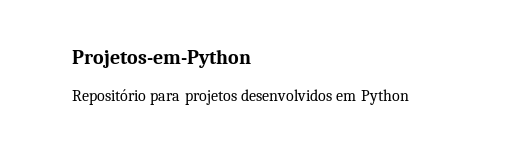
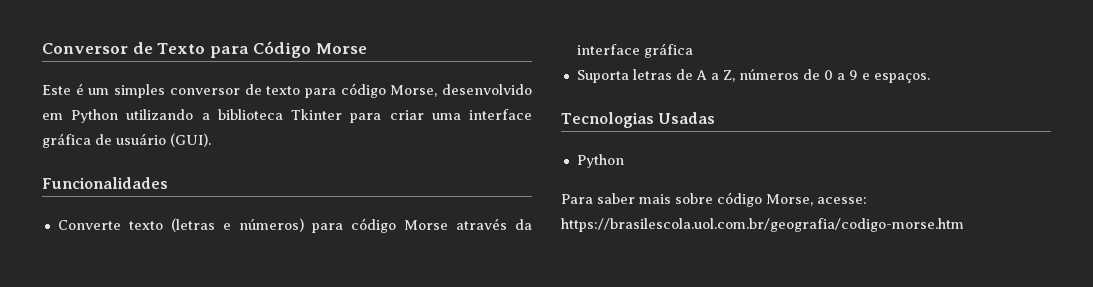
[72,49,251,68] [72,89,409,105] Projetos-em-Python // Repositório para projetos desenvolvidos em Python -> [42,41,367,58] [42,83,532,98] [42,109,532,123] [42,133,211,148] [42,177,168,189] [57,218,532,233] [576,43,693,58] [576,69,930,83] [561,112,716,128] [576,154,624,168] [561,192,867,207] [561,218,964,232] Conversor de Texto para Código Morse // Este é um simples conversor de texto para código Morse, desenvolvido em Python utilizando a biblioteca Tkinter para criar uma interface gráfica de usuário (GUI). // Funcionalidades // Converte texto (letras e números) para código Morse através da interface gráfica // Suporta letras de A a Z, números de 0 a 9 e espaços. // Tecnologias Usadas // Python // Para saber mais sobre código Morse, acesse: https://brasilescola.uol.com.br/geografia/codigo-morse.htm

